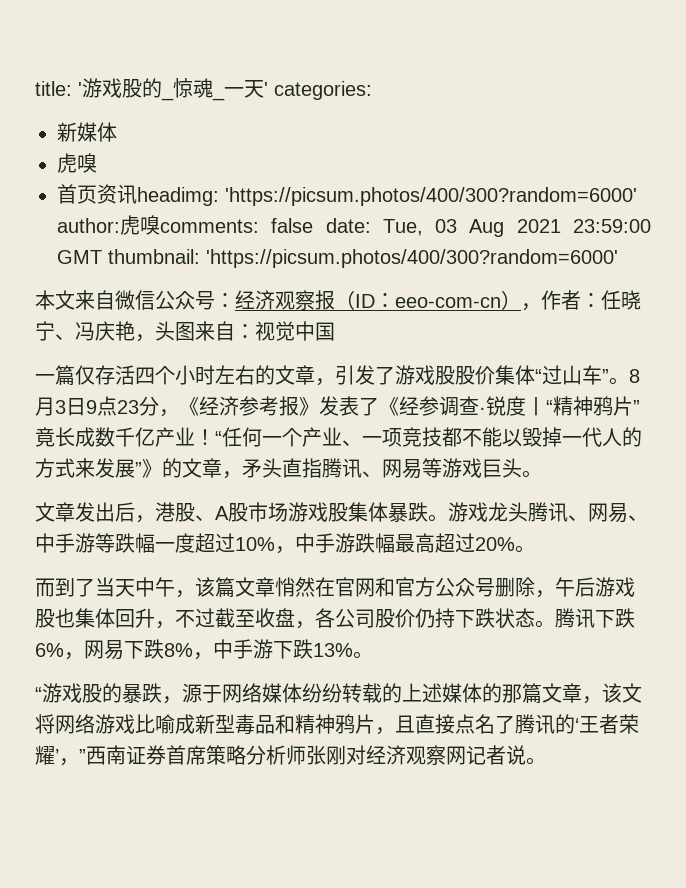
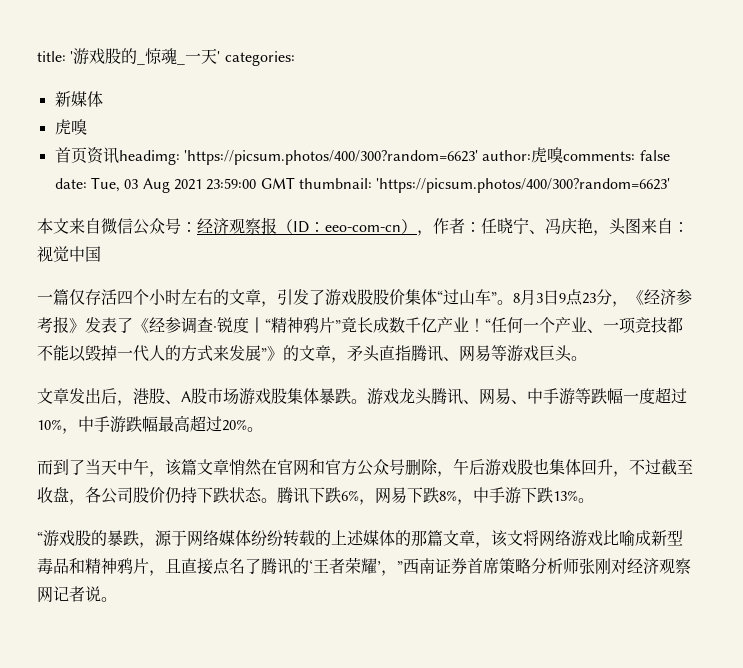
[225,187,637,206] 'https://picsum.photos/400/300?random=6000' -> [183,150,478,165] 'https://picsum.photos/400/300?random=6623'
[206,249,618,268] 'https://picsum.photos/400/300?random=6000' -> [376,178,671,193] 'https://picsum.photos/400/300?random=6623'

